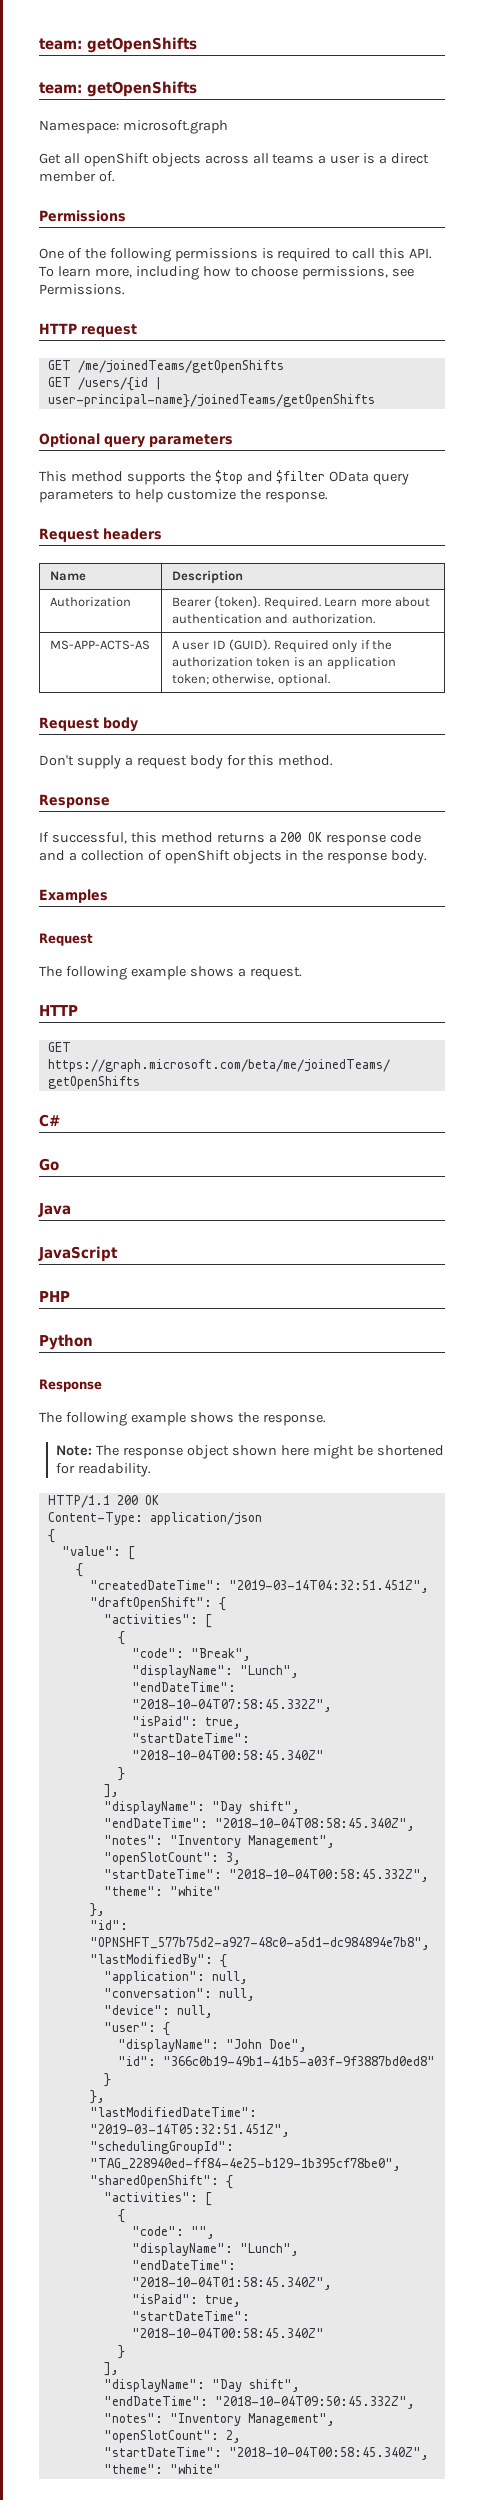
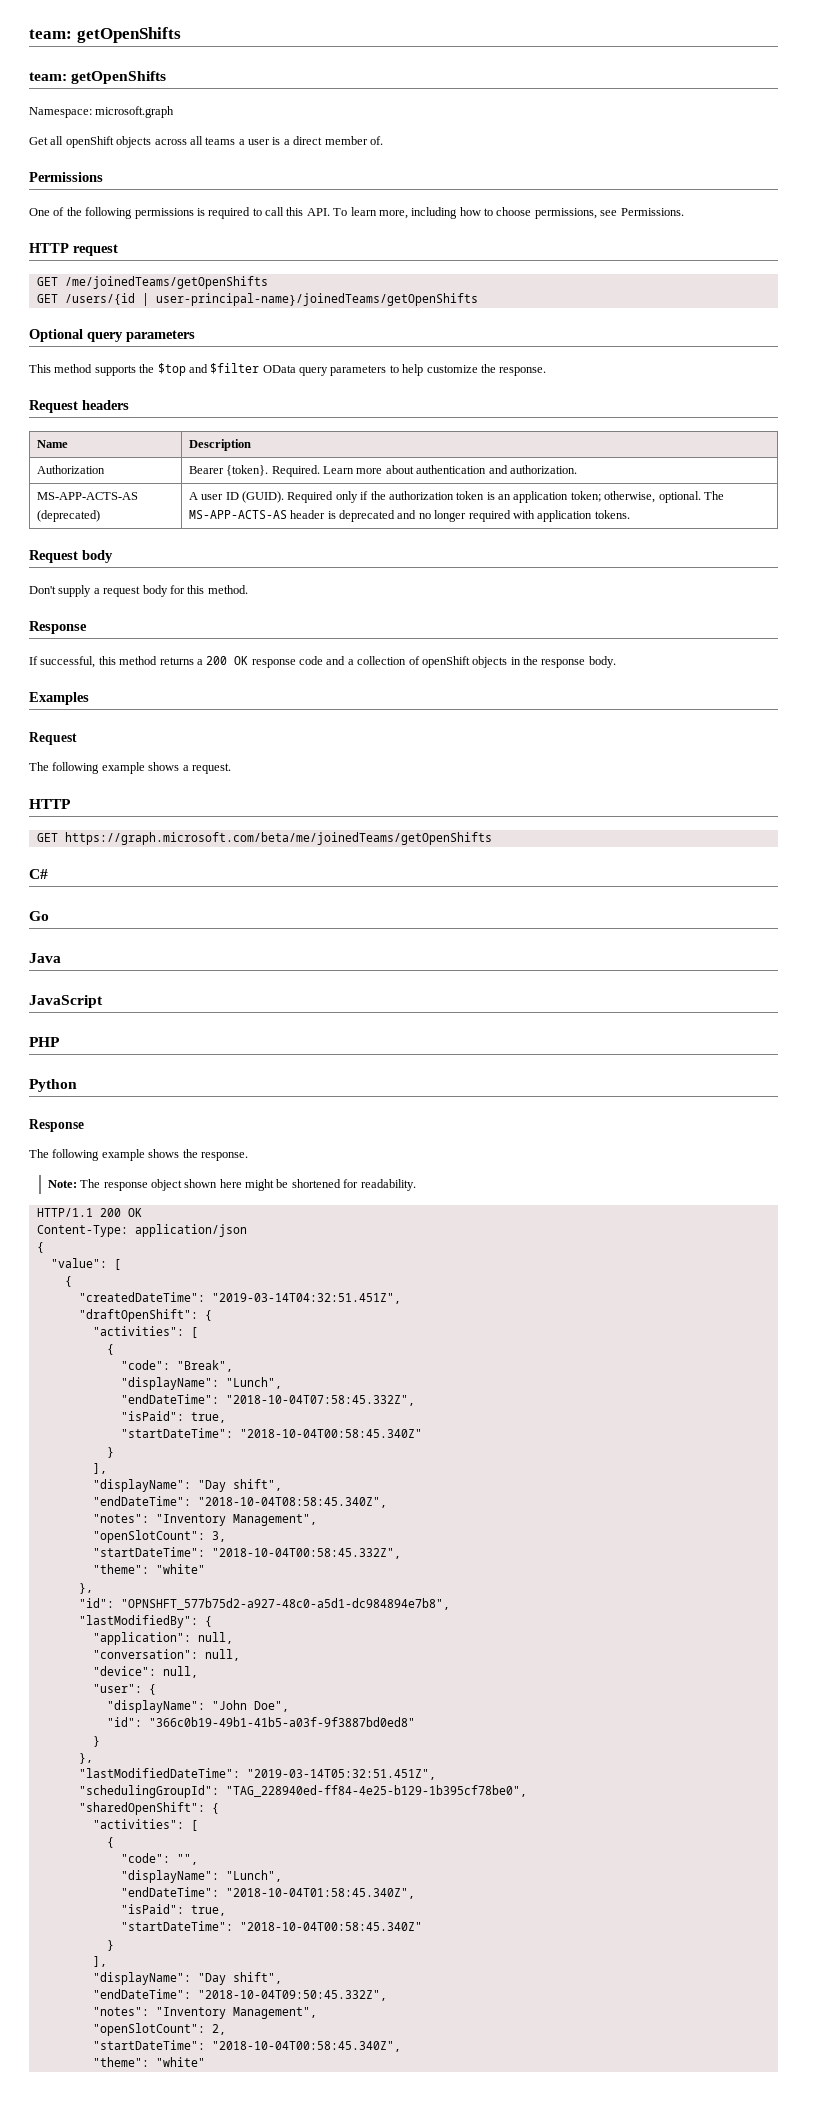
(150, 645) none -> [36,510,100,522] (deprecated)
(330, 680) none -> [703,491,724,500] [188,510,630,522] The MS-APP-ACTS-AS header is deprecated and no longer required with application tokens.

